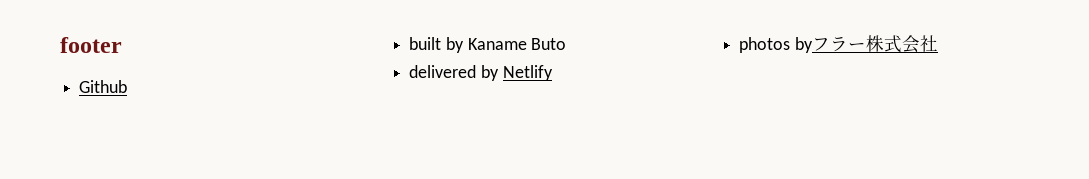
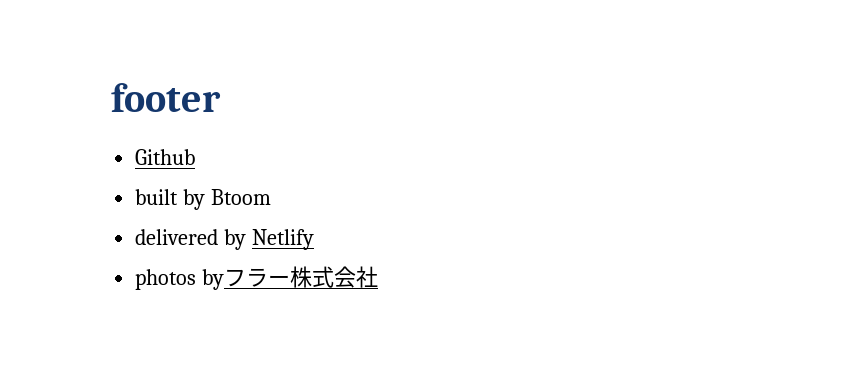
[467,38,567,50] Kaname Buto -> [211,189,272,205] Btoom

